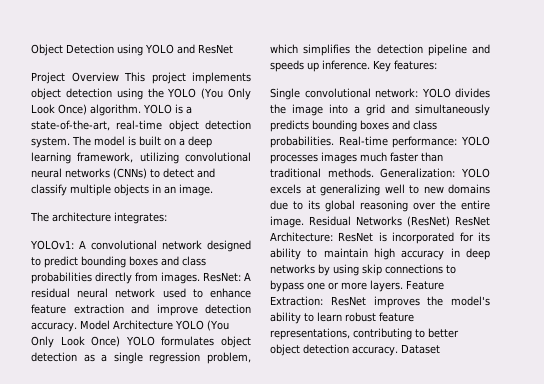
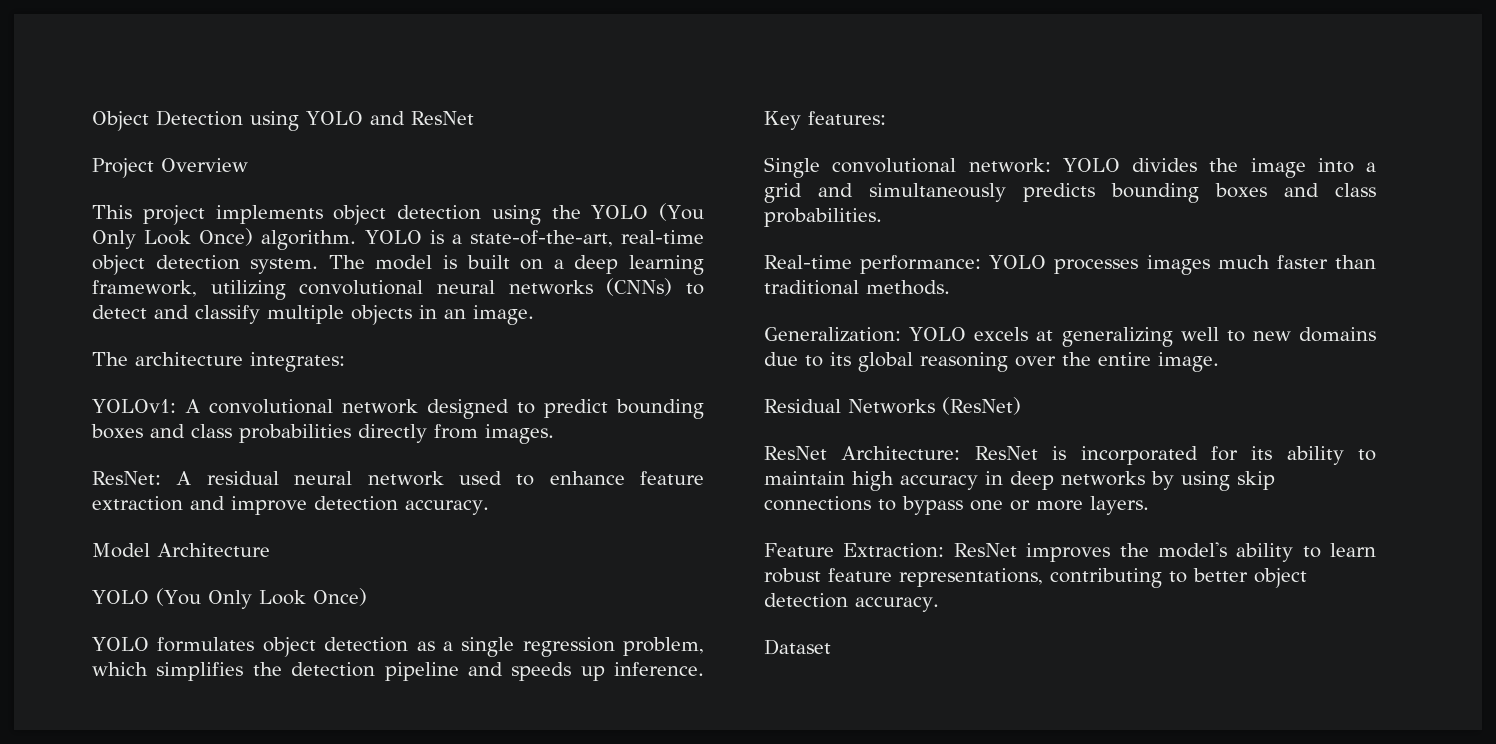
(119, 77) none -> (248, 165) //
(200, 278) none -> (554, 434) //
(77, 327) none -> (489, 507) //
[174,320,229,331] [31,336,121,348] YOLO (You Only Look Once) -> [92,588,367,609] // YOLO (You Only Look Once) //
(334, 142) none -> (882, 217) //
(374, 173) none -> (950, 287) //
(304, 222) none -> (1219, 362) //
(450, 221) none -> (1021, 406) //
(403, 286) none -> (1149, 505) //
(398, 351) none -> (939, 604) //

